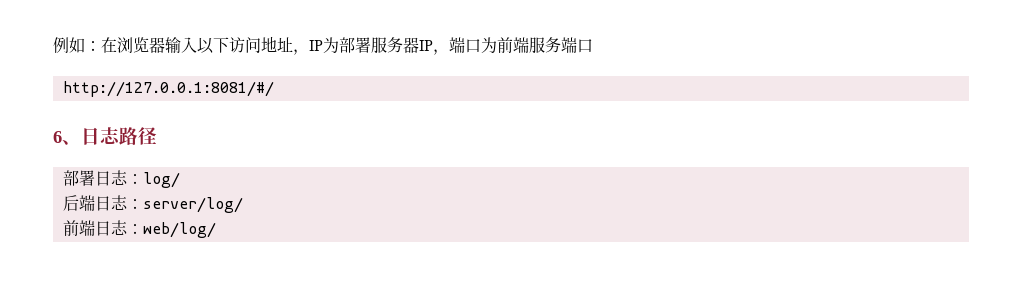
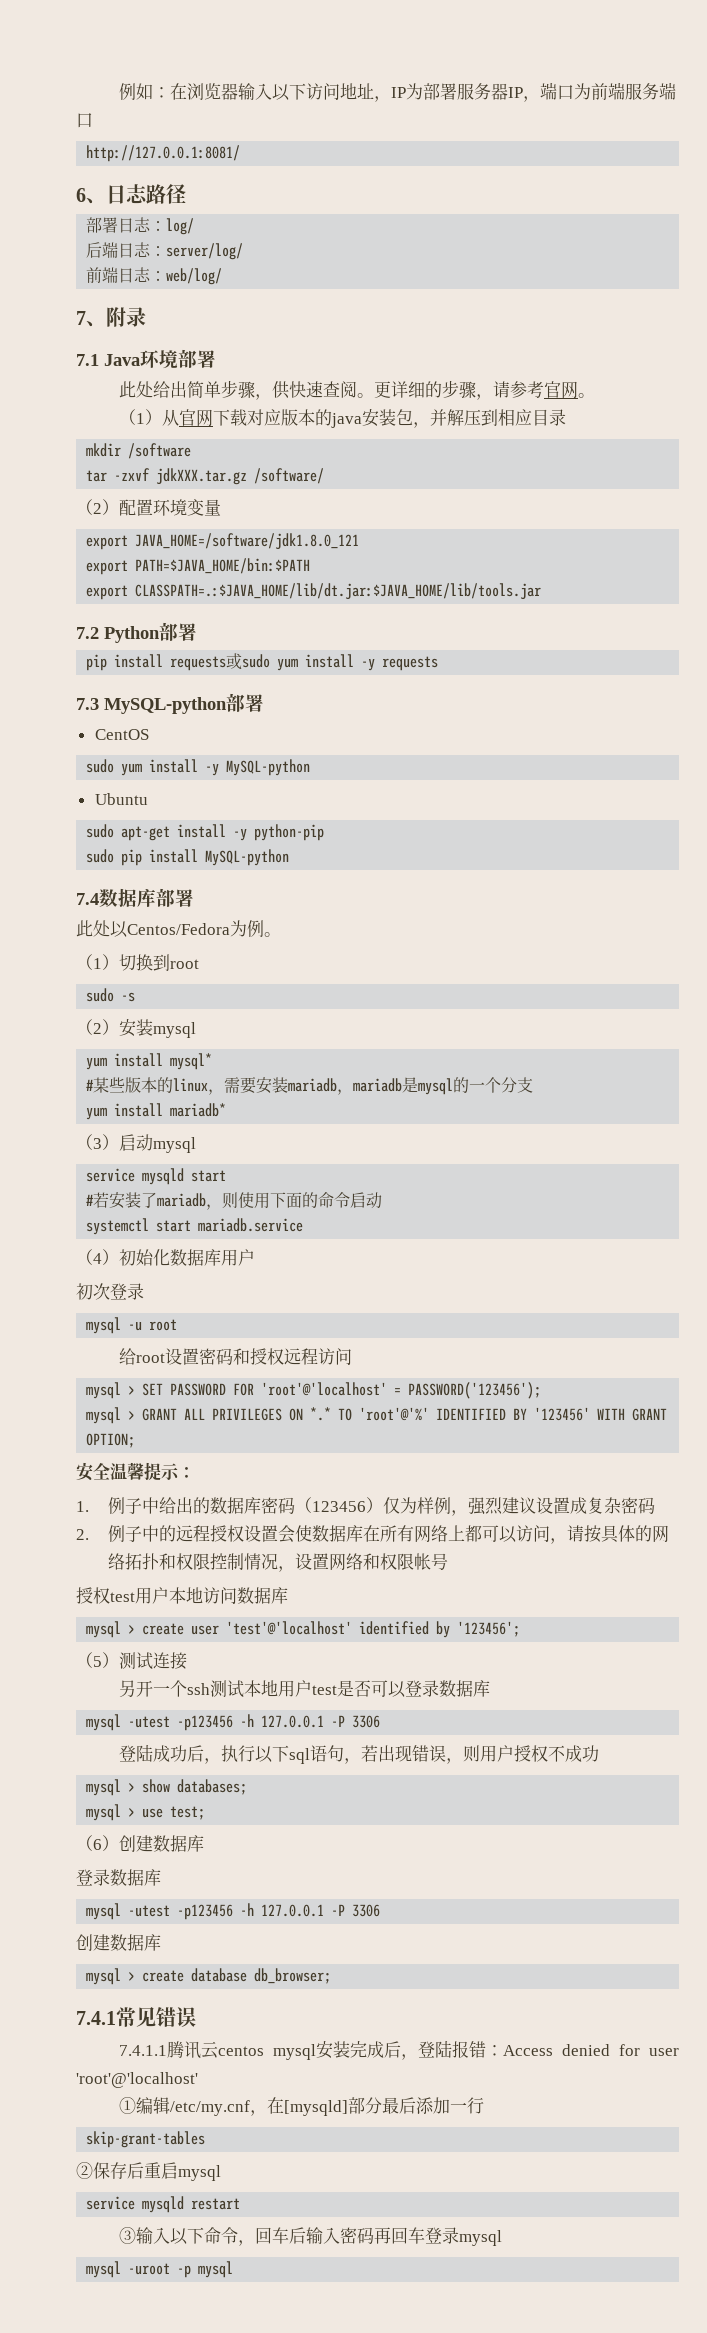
[62,81,274,97] http://127.0.0.1:8081/#/ -> [86,145,241,162] http://127.0.0.1:8081/
(216, 230) none -> [76,307,146,327] [76,349,216,369] [118,380,595,400] [118,409,566,428] [86,443,192,459] [86,468,325,485] [76,499,221,516] [86,533,360,550] [86,558,311,575] [86,583,542,600] [76,622,197,643] [86,653,439,671] [76,693,264,714] [94,729,149,740] [86,759,311,776] [94,793,148,805] [86,824,325,841] [86,849,290,866] [76,888,194,907] [76,920,281,938] [76,954,199,971] [86,988,136,1002] [76,1019,196,1038] [86,1053,213,1070] [86,1077,534,1095] [86,1103,227,1120] [76,1134,196,1153] [86,1168,227,1185] [86,1192,383,1210] [86,1218,304,1235] [76,1249,255,1266] [76,1283,144,1300] [86,1317,178,1334] [118,1348,352,1365] [86,1382,542,1399] [86,1407,668,1424] [86,1433,136,1448] [76,1462,195,1481] [76,1497,655,1516] [76,1525,669,1544] [107,1553,448,1572] [76,1587,288,1604] [86,1621,521,1638] [76,1652,187,1670] [118,1680,490,1698] [86,1714,381,1731] [118,1744,599,1764] [86,1779,248,1796] [86,1804,206,1821] [76,1835,204,1852] [76,1869,161,1886] [86,1903,381,1920] [76,1934,161,1951] [86,1968,332,1985] [76,2007,196,2027] [118,2040,679,2060] [76,2072,198,2088] [118,2097,484,2116] [86,2131,206,2148] [76,2162,221,2181] [86,2196,241,2213] [118,2227,502,2246] [86,2261,234,2278] // 7、附录 // 7.1 Java环境部署 // 此处给出简单步骤，供快速查阅。更详细的步骤，请参考官网。 // （1）从官网下载对应版本的java安装包，并解压到相应目录 // mkdir /software // tar -zxvf jdkXXX.tar.gz /software/ // （2）配置环境变量 // export JAVA_HOME=/software/jdk1.8.0_121 // export PATH=$JAVA_HOME/bin:$PATH // export CLASSPATH=.:$JAVA_HOME/lib/dt.jar:$JAVA_HOME/lib/tools.jar // 7.2 Python部署 // pip install requests或sudo yum install -y requests // 7.3 MySQL-python部署 // CentOS // sudo yum install -y MySQL-python // Ubuntu // sudo apt-get install -y python-pip // sudo pip install MySQL-python // 7.4数据库部署 // 此处以Centos/Fedora为例。 // （1）切换到root // sudo -s // （2）安装mysql // yum install mysql* // #某些版本的linux，需要安装mariadb，mariadb是mysql的一个分支 // yum install mariadb* // （3）启动mysql // service mysqld start // #若安装了mariadb，则使用下面的命令启动 // systemctl start mariadb.service // （4）初始化数据库用户 // 初次登录 // mysql -u root // 给root设置密码和授权远程访问 // mysql > SET PASSWORD FOR 'root'@'localhost' = PASSWORD('123456'); // mysql > GRANT ALL PRIVILEGES ON *.* TO 'root'@'%' IDENTIFIED BY '123456' WITH GRANT OPTION; // 安全温馨提示： // 1.例子中给出的数据库密码（123456）仅为样例，强烈建议设置成复杂密码 // 2.例子中的远程授权设置会使数据库在所有网络上都可以访问，请按具体的网络拓扑和权限控制情况，设置网络和权限帐号 // 授权test用户本地访问数据库 // mysql > create user 'test'@'localhost' identified by '123456'; // （5）测试连接 // 另开一个ssh测试本地用户test是否可以登录数据库 // mysql -utest -p123456 -h 127.0.0.1 -P 3306 // 登陆成功后，执行以下sql语句，若出现错误，则用户授权不成功 // mysql > show databases; // mysql > use test; // （6）创建数据库 // 登录数据库 // mysql -utest -p123456 -h 127.0.0.1 -P 3306 // 创建数据库 // mysql > create database db_browser; // 7.4.1常见错误 // 7.4.1.1腾讯云centos mysql安装完成后，登陆报错：Access denied for user 'root'@'localhost' // ①编辑/etc/my.cnf，在[mysqld]部分最后添加一行 // skip-grant-tables // ②保存后重启mysql // service mysqld restart // ③输入以下命令，回车后输入密码再回车登录mysql // mysql -uroot -p mysql

